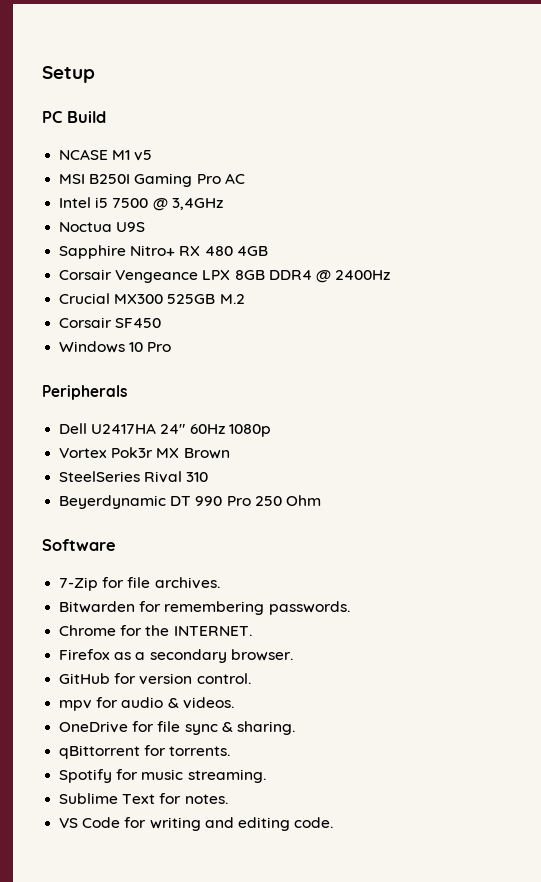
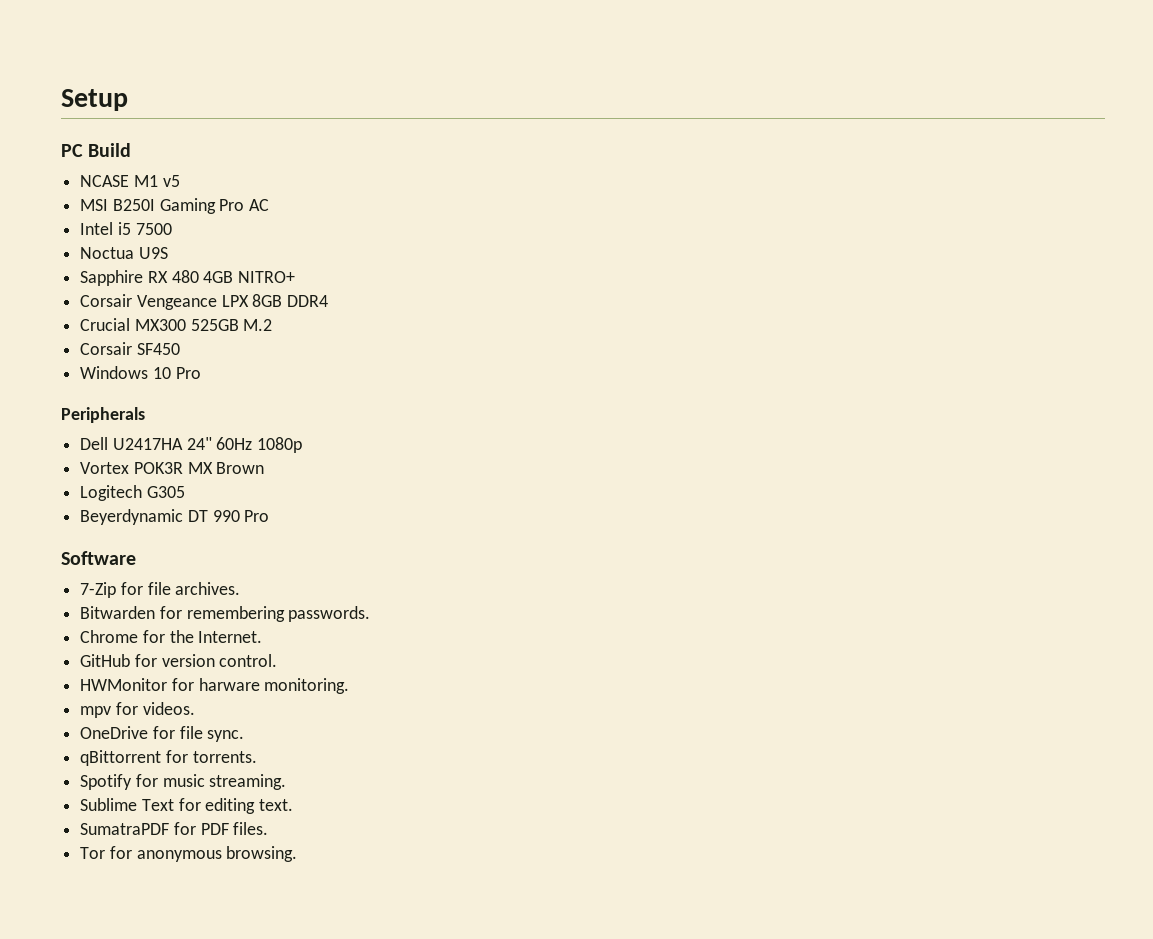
[152,198,223,211] @ 3,4GHz -> (172, 229) none
[130,245,176,256] Nitro+ -> (144, 278) none
(268, 251) none -> [238,271,296,283] NITRO+
[315,270,391,283] @ 2400Hz -> (329, 301) none
[111,447,154,458] Pok3r -> [133,462,183,474] POK3R
[59,471,209,483] SteelSeries Rival 310 -> [80,485,185,501] Logitech G305
[254,495,321,506] 250 Ohm -> (270, 516) none
[173,626,252,636] [59,649,293,663] INTERNET. // Firefox as a secondary browser. -> [198,631,263,643] Internet.
(251, 678) none -> [80,678,350,694] // HWMonitor for harware monitoring.
[121,697,179,708] audio & -> (138, 708) none
[184,721,295,735] sync & sharing. -> [207,730,245,742] sync.
[184,794,228,804] [59,817,334,831] notes. // VS Code for writing and editing code. -> [205,798,294,814] [80,822,269,835] [80,846,298,862] editing text. // SumatraPDF for PDF files. // Tor for anonymous browsing.

